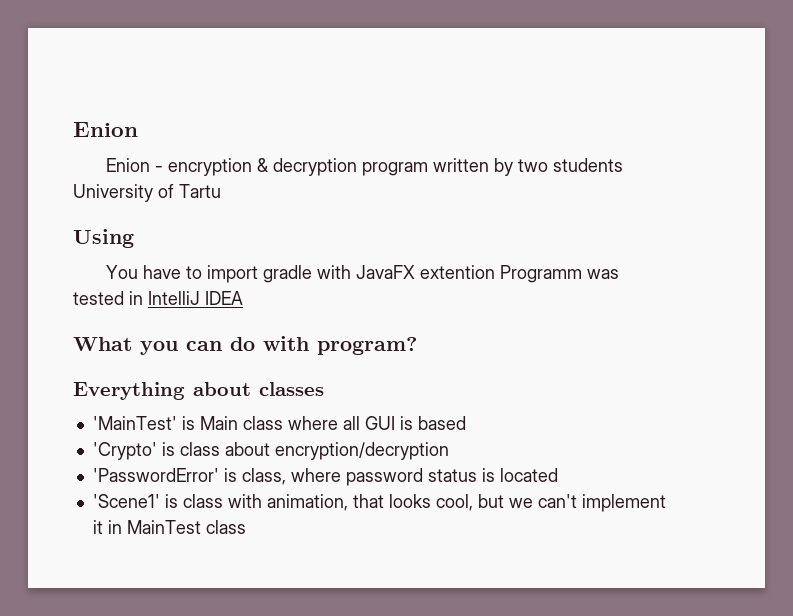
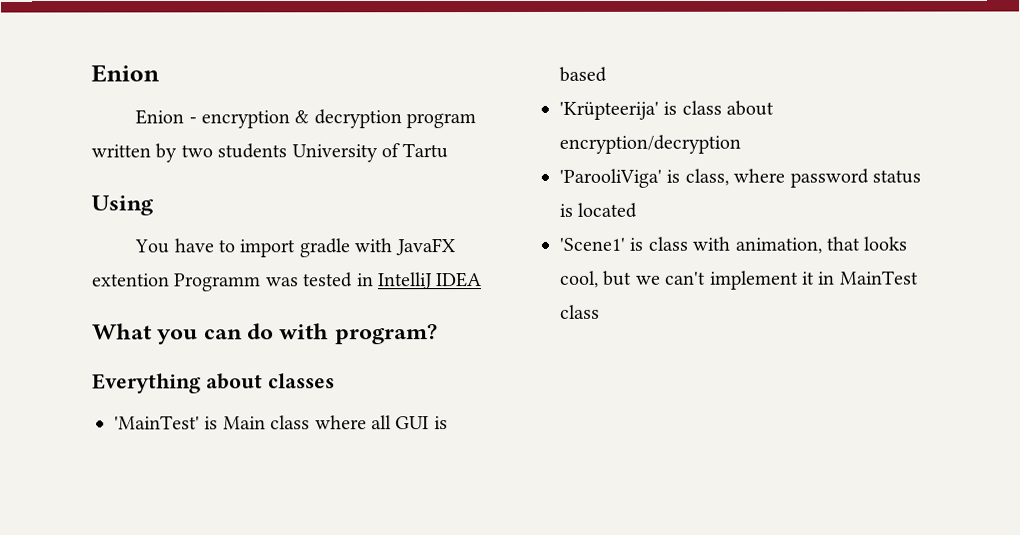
[92,442,157,460] 'Crypto' -> [559,101,659,120] 'Krüpteerija'
[92,468,219,482] 'PasswordError' -> [559,168,662,188] 'ParooliViga'

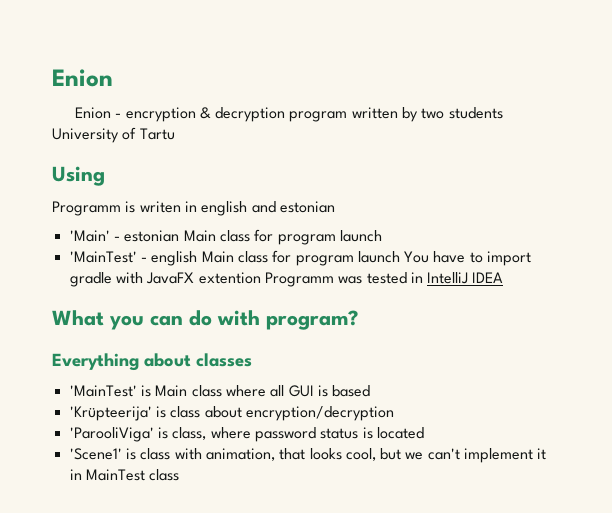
(153, 205) none -> [52,201,335,216] [69,229,382,245] [69,250,400,266] Programm is writen in english and estonian // 'Main' - estonian Main class for program launch // 'MainTest' - english Main class for program launch

